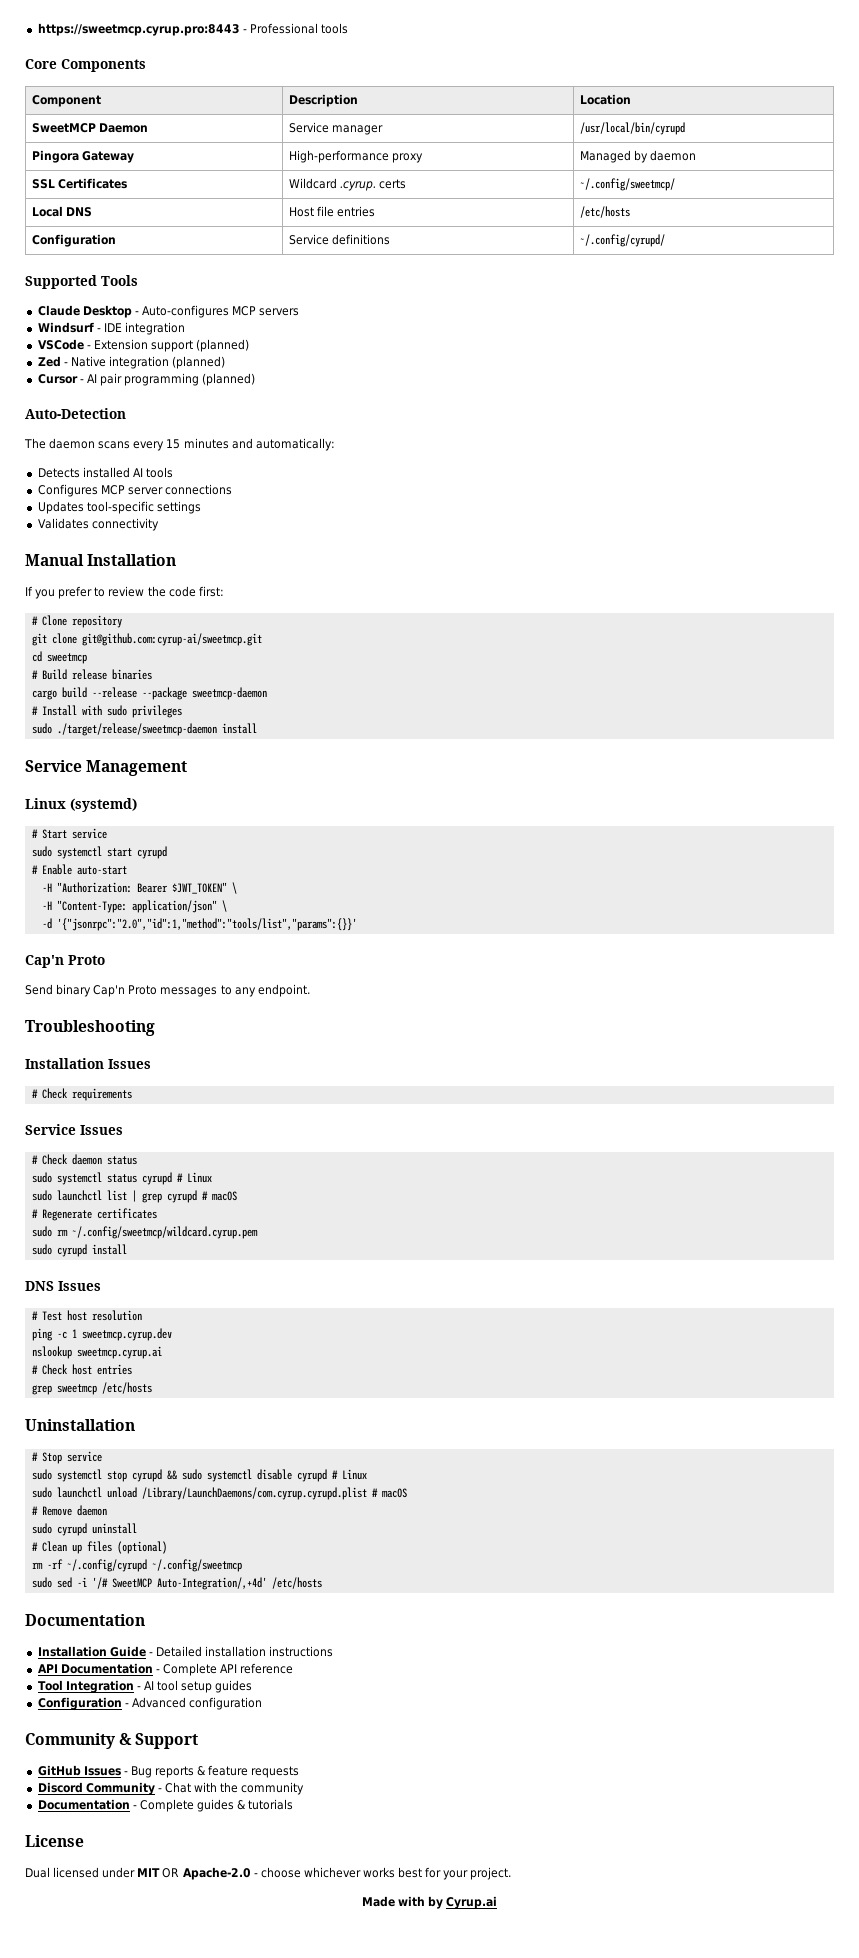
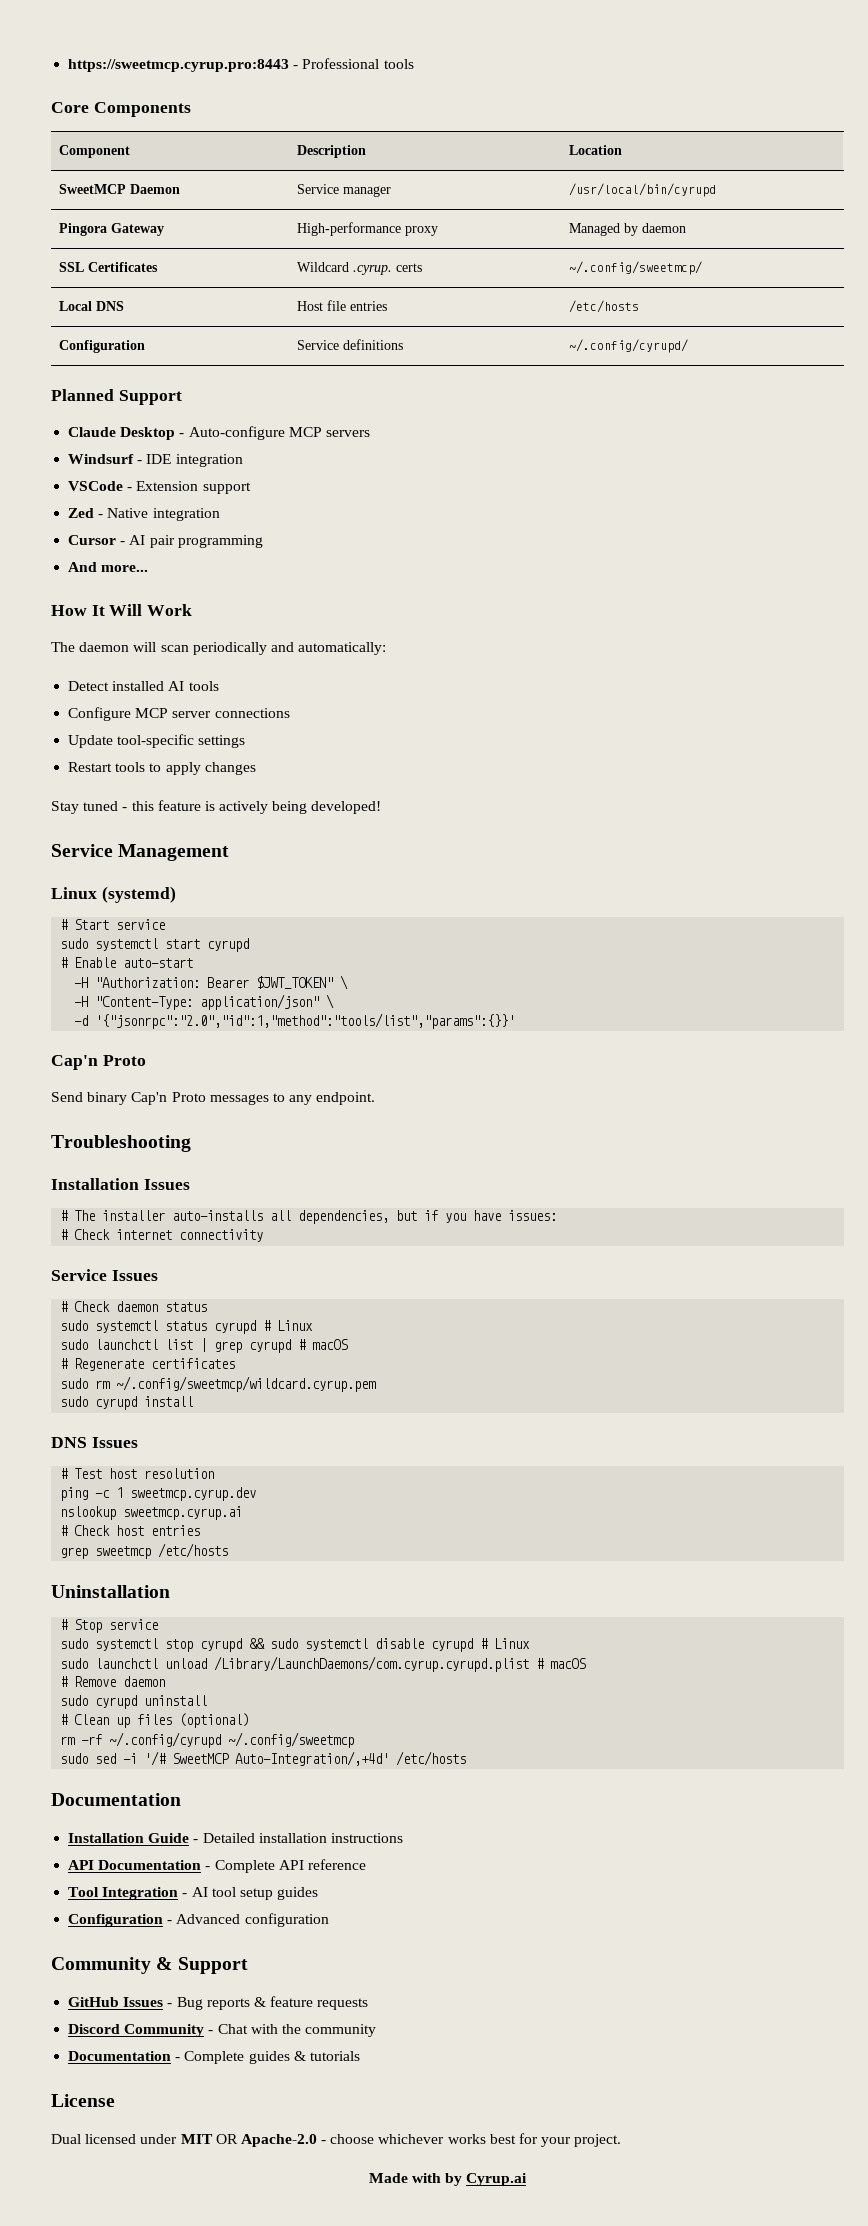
[25,275,138,289] Supported Tools -> [51,389,182,405] Planned Support
[141,305,229,318] Auto-configures -> [188,426,285,440] Auto-configure
[196,339,250,352] (planned) -> (251, 488) none
[172,356,226,369] (planned) -> (220, 514) none
[202,373,256,386] [25,408,126,419] [24,438,229,451] (planned) // Auto-Detection // The daemon scans every 15 minutes -> [68,562,149,572] [51,604,193,616] [51,642,267,655] // And more... // How It Will Work // The daemon will scan periodically
[37,468,80,478] Detects -> [68,681,110,691] Detect
[37,484,98,497] Configures -> [68,707,132,721] Configure
[37,501,84,514] Updates -> [68,735,114,748] Update
[37,518,159,531] [25,554,177,566] [25,586,224,599] [31,615,122,628] [31,633,262,646] [31,651,87,664] [31,669,152,680] [31,687,267,700] [31,705,182,718] [31,723,257,736] Validates connectivity // Manual Installation // If you prefer to review the code first: // # Clone repository // git clone git@github.com:cyrup-ai/sweetmcp.git // cd sweetmcp // # Build release binaries // cargo build --release --package sweetmcp-daemon // # Install with sudo privileges // sudo ./target/release/sweetmcp-daemon install -> [68,762,256,775] [51,800,382,814] Restart tools to apply changes // Stay tuned - this feature is actively being developed!
[31,1088,132,1101] // # Check requirements -> [60,1210,558,1224] [60,1229,264,1242] // # The installer auto-installs all dependencies, but if you have issues: // # Check internet connectivity

